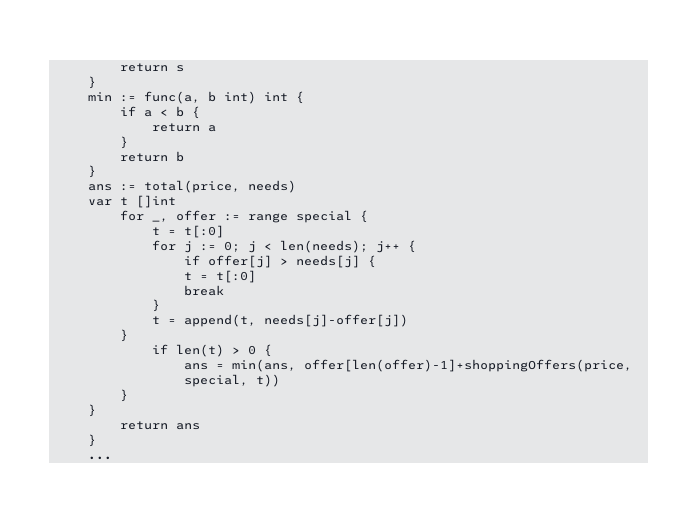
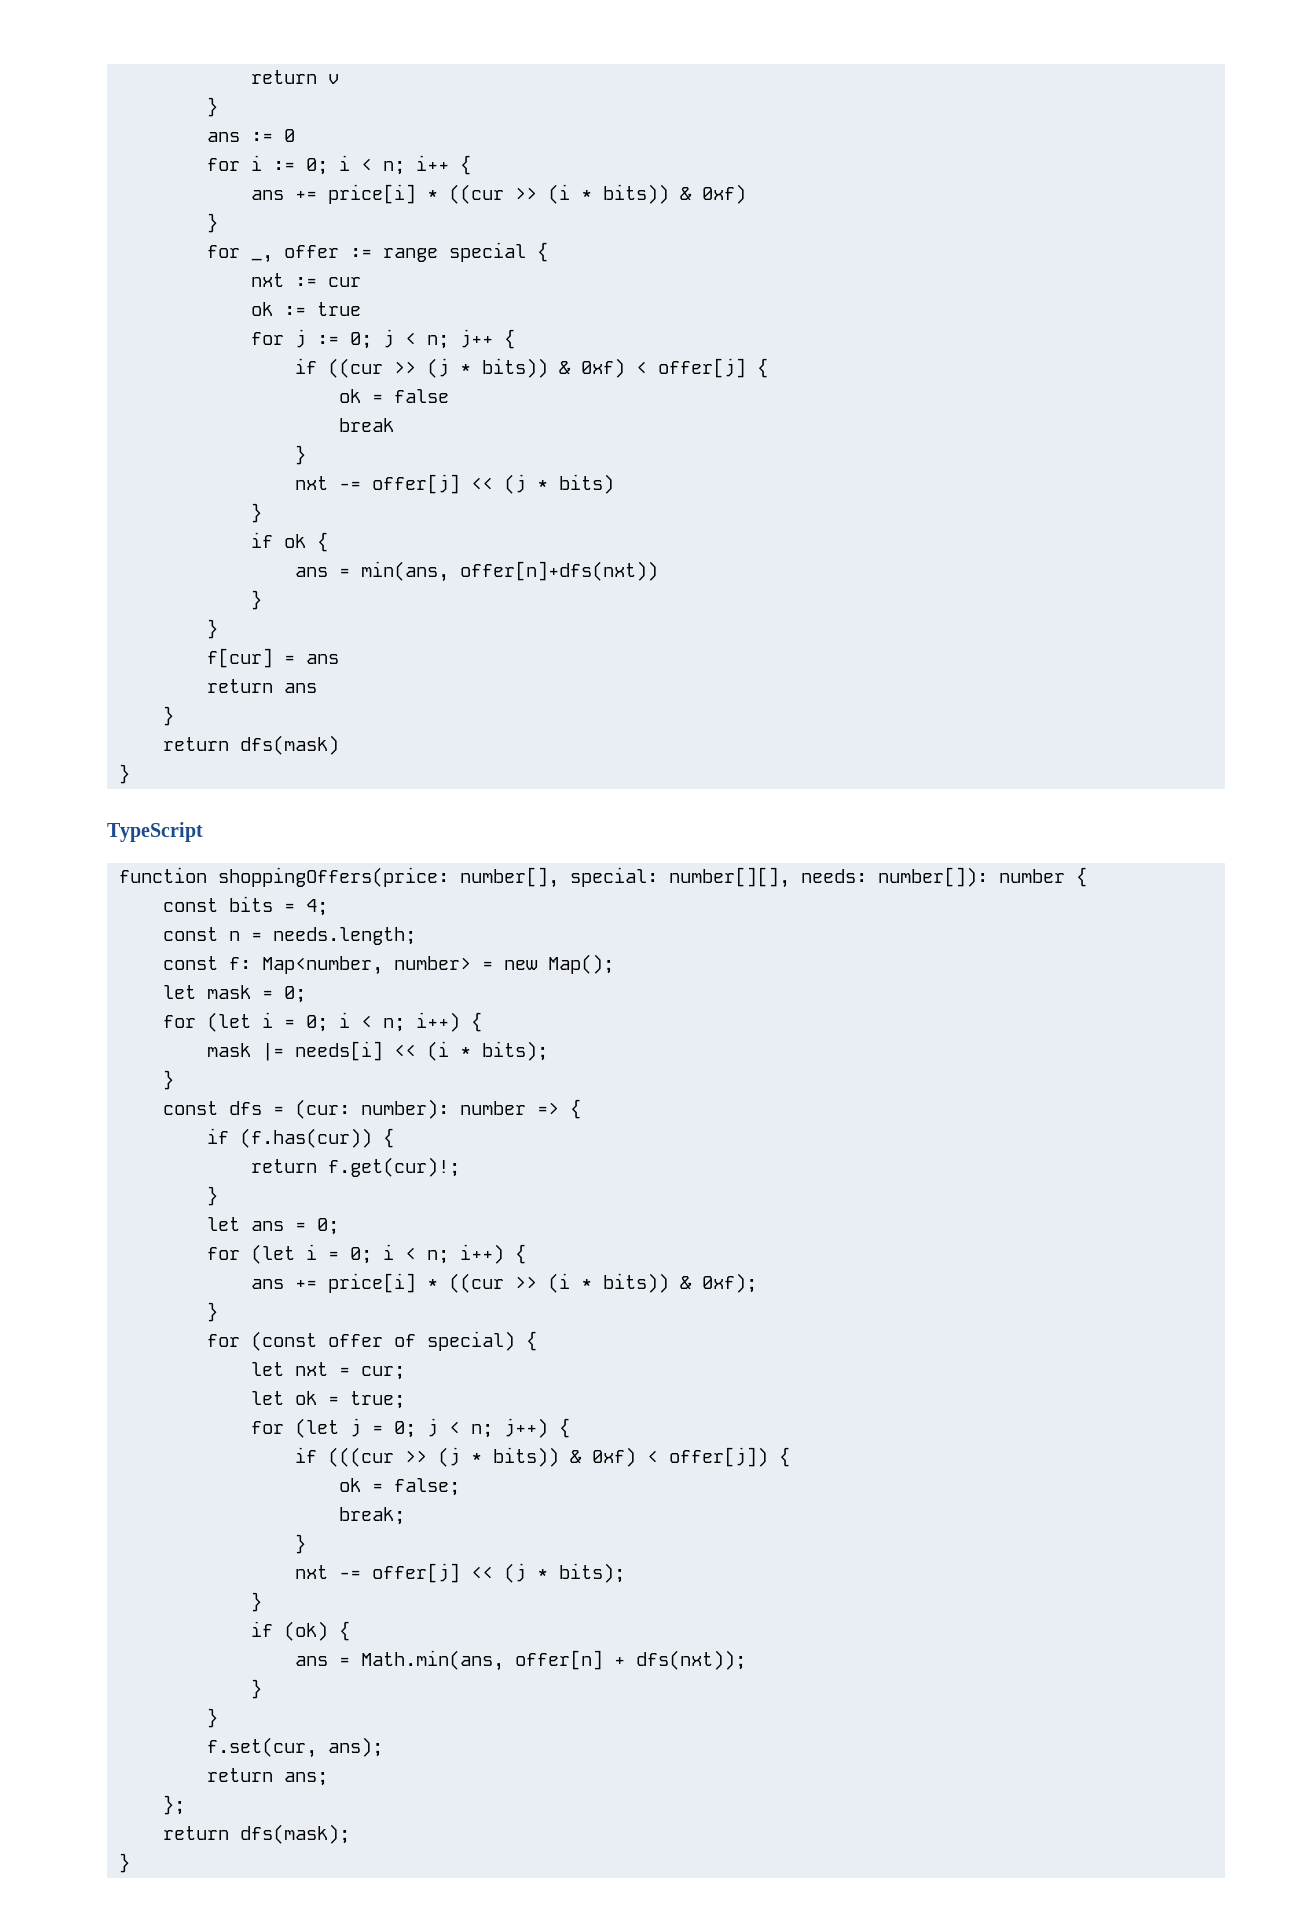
[120,63,185,72] [88,76,97,89] [88,91,305,104] [120,106,201,119] [152,123,217,132] [120,136,129,149] [120,151,185,162] [88,165,97,178] [88,180,297,193] [88,195,177,208] return s // } // min := func(a, b int) int { // if a < b { // return a // } // return b // } // ans := total(price, needs) // var t []int -> [251,70,339,84] [207,97,218,117] [207,129,295,142] [207,155,471,175] [251,184,746,204] [207,213,218,233] return v // } // ans := 0 // for i := 0; i < n; i++ { // ans += price[i] * ((cur >> (i * bits)) & 0xf) // }
[152,225,225,238] t = t[:0] -> [251,273,361,287] [251,302,361,316] nxt := cur // ok := true
[280,240,369,253] len(needs); -> [427,335,449,349] n;
[208,255,377,268] [184,270,257,283] [184,285,225,296] [152,299,161,312] [152,314,409,327] [120,329,129,342] [152,344,257,357] offer[j] > needs[j] { // t = t[:0] // break // } // t = append(t, needs[j]-offer[j]) // } // if len(t) > 0 -> [328,358,768,378] [339,389,449,403] [339,418,394,432] [295,445,306,465] [295,474,614,494] [251,503,262,523] [251,532,306,548] ((cur >> (j * bits)) & 0xf) < offer[j] { // ok = false // break // } // nxt -= offer[j] << (j * bits) // } // if ok
[304,359,633,372] [184,374,281,387] [120,389,129,402] [88,404,97,417] offer[len(offer)-1]+shoppingOffers(price, special, t)) // } // } -> [460,561,658,581] [251,590,262,610] [207,619,218,639] [207,648,339,668] offer[n]+dfs(nxt)) // } // } // f[cur] = ans
[88,456,113,460] ... -> [163,735,339,755] [119,764,130,784] [107,822,203,842] [119,867,1087,888] [163,896,328,916] [163,927,416,945] [163,954,614,975] [163,985,306,1003] [163,1012,482,1032] [207,1041,548,1061] [163,1070,174,1090] [163,1099,581,1119] [207,1128,394,1148] [251,1157,460,1177] [207,1186,218,1206] [207,1217,339,1235] [207,1244,526,1264] [251,1273,757,1293] [207,1302,218,1322] [207,1331,537,1351] [251,1362,405,1380] [251,1391,405,1409] [251,1418,570,1438] [295,1447,790,1467] [339,1478,460,1496] [339,1507,405,1525] [295,1534,306,1554] [295,1563,625,1583] [251,1592,262,1612] [251,1621,350,1641] [295,1650,746,1671] [251,1679,262,1699] [207,1708,218,1728] [207,1737,383,1758] [207,1768,328,1786] [163,1795,185,1815] [163,1824,350,1844] [119,1853,130,1873] return dfs(mask) // } // TypeScript // function shoppingOffers(price: number[], special: number[][], needs: number[]): number { // const bits = 4; // const n = needs.length; // const f: Map<number, number> = new Map(); // let mask = 0; // for (let i = 0; i < n; i++) { // mask |= needs[i] << (i * bits); // } // const dfs = (cur: number): number => { // if (f.has(cur)) { // return f.get(cur)!; // } // let ans = 0; // for (let i = 0; i < n; i++) { // ans += price[i] * ((cur >> (i * bits)) & 0xf); // } // for (const offer of special) { // let nxt = cur; // let ok = true; // for (let j = 0; j < n; j++) { // if (((cur >> (j * bits)) & 0xf) < offer[j]) { // ok = false; // break; // } // nxt -= offer[j] << (j * bits); // } // if (ok) { // ans = Math.min(ans, offer[n] + dfs(nxt)); // } // } // f.set(cur, ans); // return ans; // }; // return dfs(mask); // }

